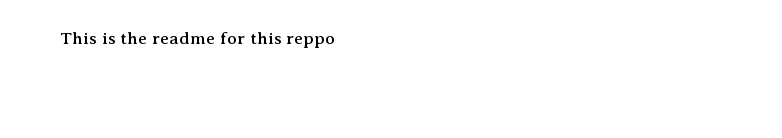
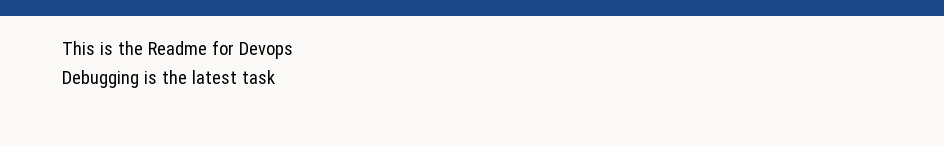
[152,32,336,48] readme for this reppo -> [147,40,293,59] [62,70,275,88] Readme for Devops // Debugging is the latest task

